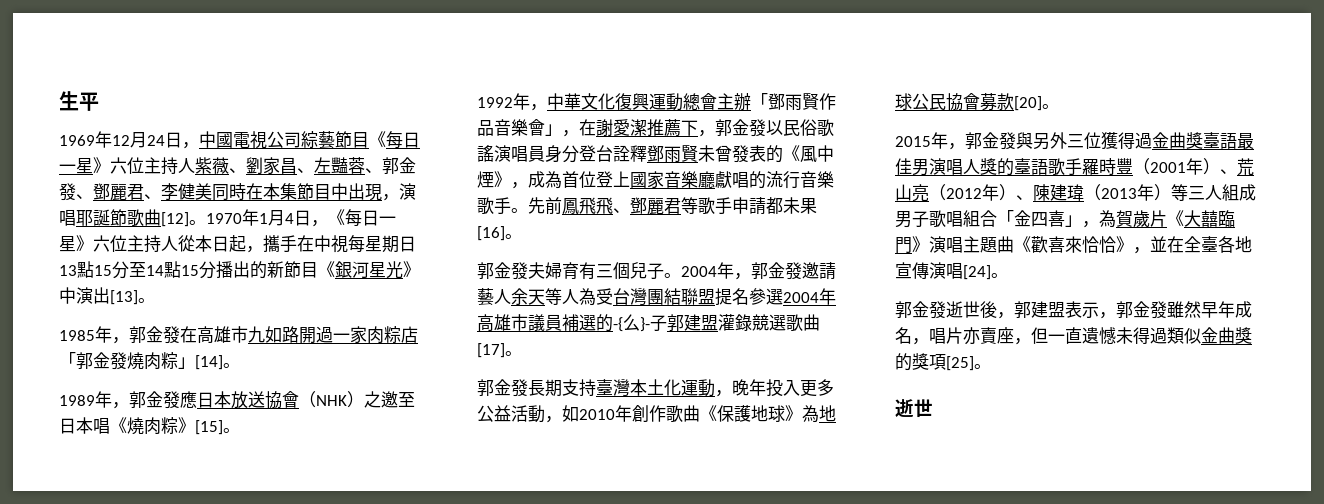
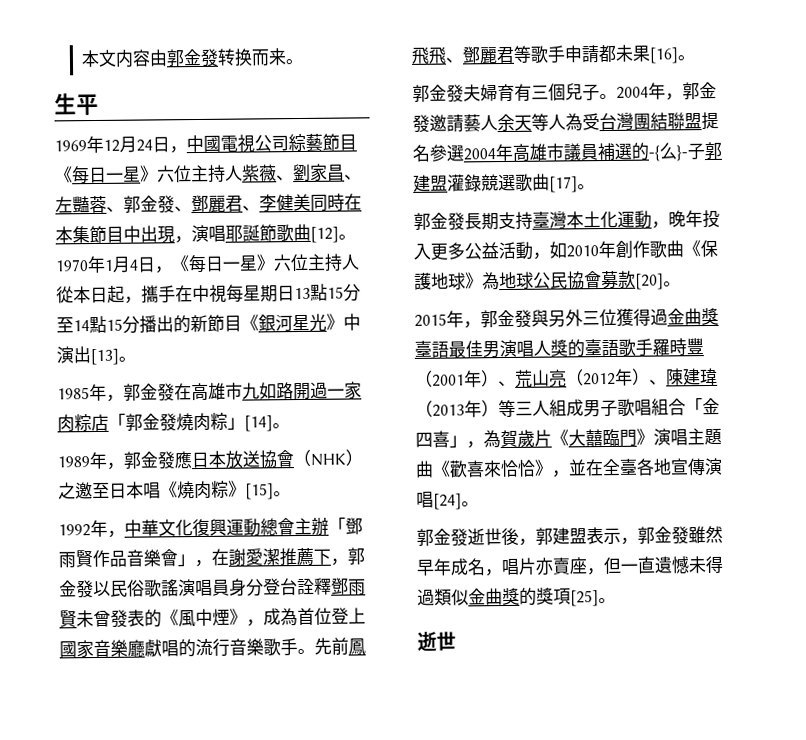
(59, 101) none -> [81,48,305,68] 本文内容由郭金發转换而来。 //

